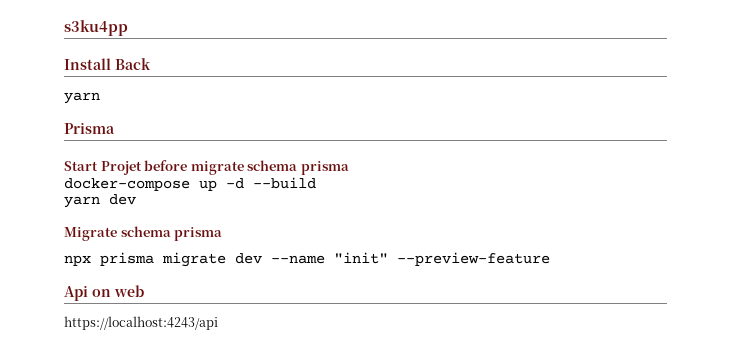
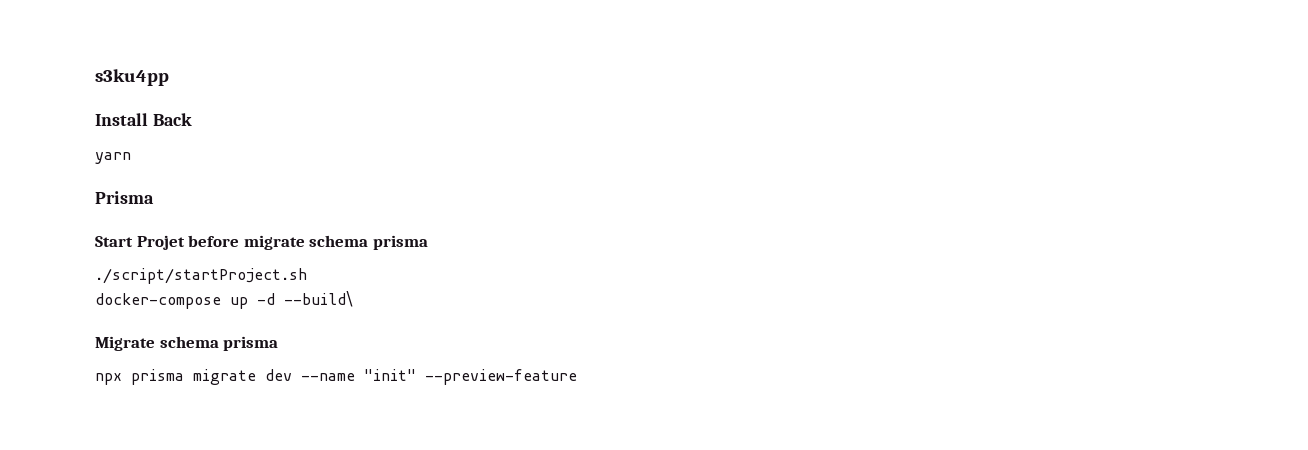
(349, 168) none -> [95,268,307,284] // ./script/startProject.sh
[253,177,316,189] [64,194,136,208] --build // yarn dev -> [284,291,353,307] --build\
[64,285,144,301] [64,316,218,330] // Api on web // https://localhost:4243/api -> (577, 377) none

